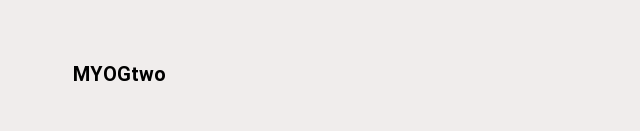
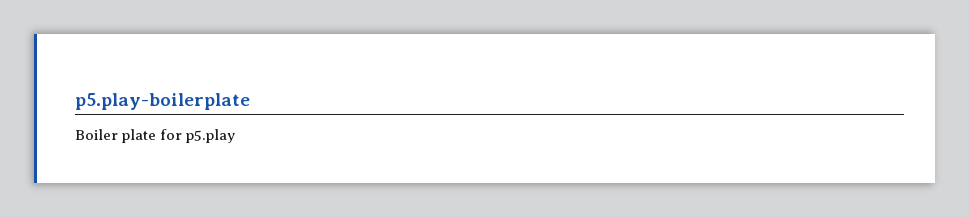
[73,66,166,81] MYOGtwo -> [75,93,250,110] [75,129,236,143] p5.play-boilerplate // Boiler plate for p5.play

